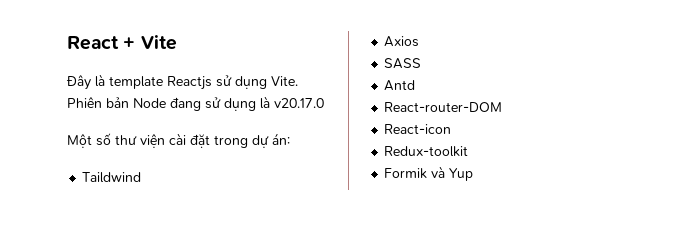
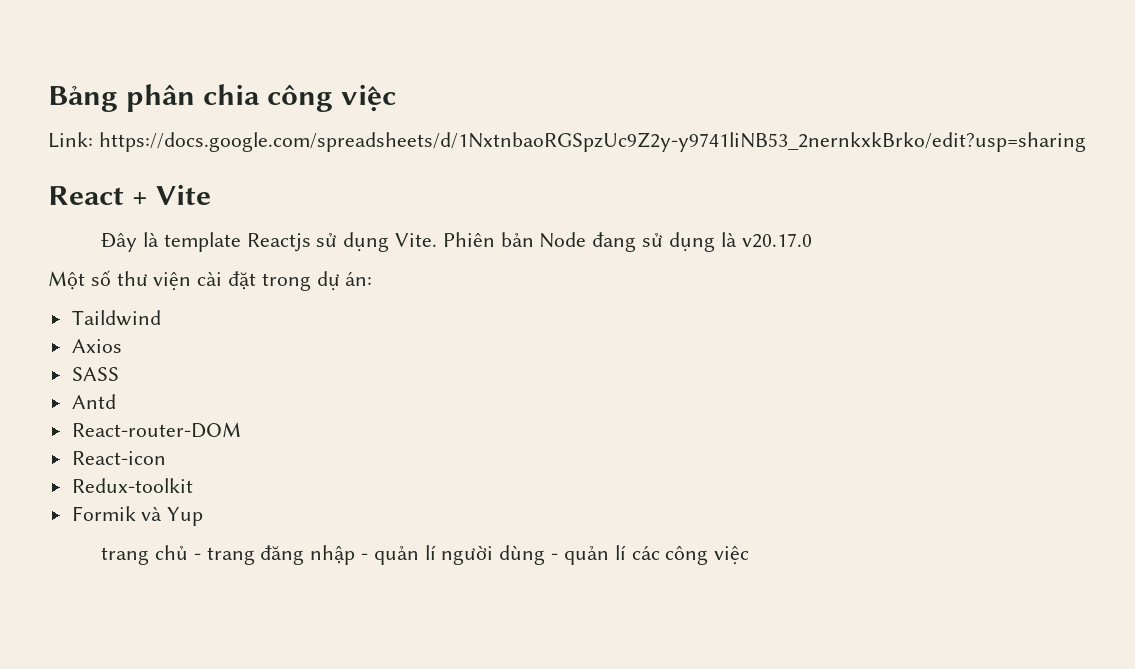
(67, 43) none -> [48,84,397,112] [48,132,1086,152] Bảng phân chia công việc // Link: https://docs.google.com/spreadsheets/d/1NxtnbaoRGSpzUc9Z2y-y9741liNB53_2nernkxkBrko/edit?usp=sharing //
(474, 174) none -> [101,545,750,565] // trang chủ - trang đăng nhập - quản lí người dùng - quản lí các công việc

